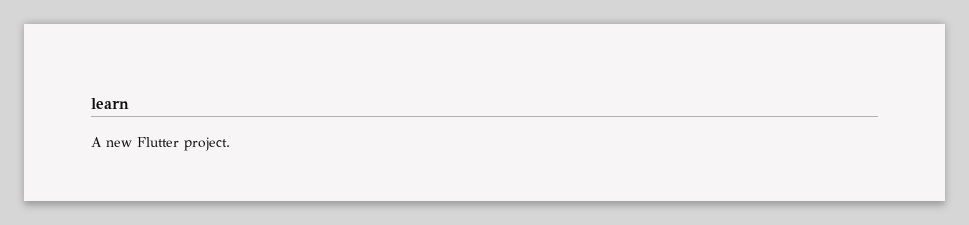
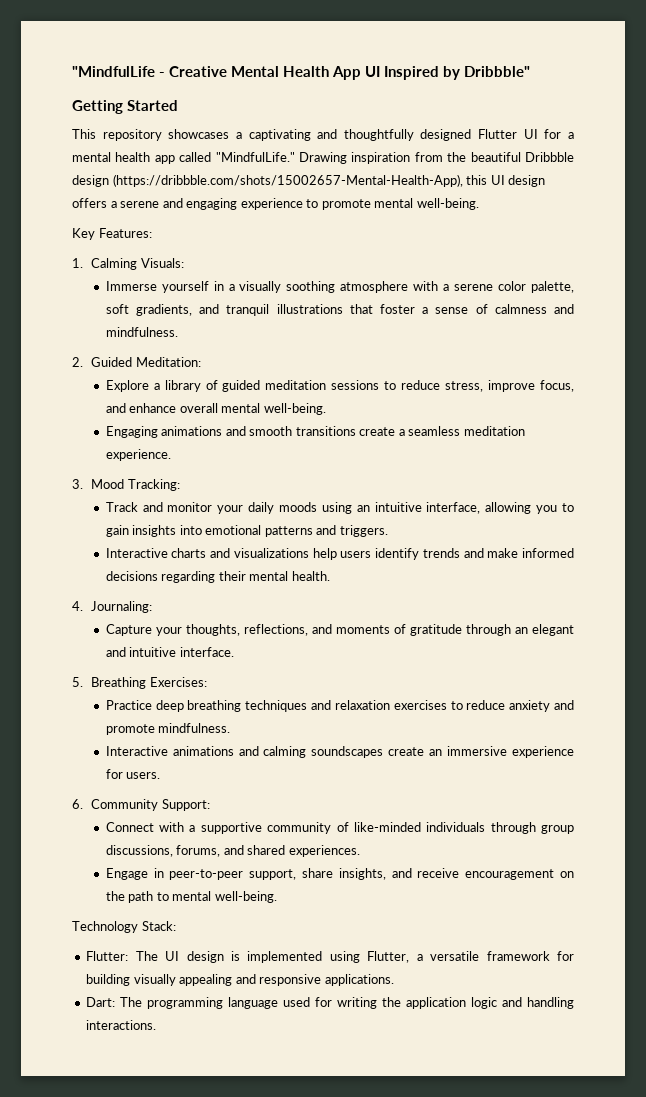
[91,98,129,109] [91,137,230,151] learn // A new Flutter project. -> [72,66,531,80] [72,100,179,114] [72,129,574,141] [72,152,574,164] [72,174,546,187] [72,198,479,210] [72,228,152,240] [72,258,184,270] [105,281,574,293] [105,304,575,316] [105,327,178,337] [72,357,201,367] [105,380,574,392] [105,403,326,415] [105,426,525,438] [105,449,171,461] [72,479,180,491] [105,502,574,514] [105,525,388,537] [105,548,574,560] [105,571,330,583] [72,601,153,613] [105,624,574,636] [105,647,234,657] [72,677,207,689] [105,700,574,712] [105,723,231,735] [105,746,574,758] [105,769,161,779] [72,799,210,811] [105,822,574,834] [105,845,360,857] [105,868,574,880] [105,891,277,903] [72,921,176,933] [86,951,574,963] [86,974,394,986] [86,997,575,1009] [86,1020,157,1030] "MindfulLife - Creative Mental Health App UI Inspired by Dribbble" // Getting Started // This repository showcases a captivating and thoughtfully designed Flutter UI for a mental health app called "MindfulLife." Drawing inspiration from the beautiful Dribbble design (https://dribbble.com/shots/15002657-Mental-Health-App), this UI design offers a serene and engaging experience to promote mental well-being. // Key Features: // 1. Calming Visuals: // Immerse yourself in a visually soothing atmosphere with a serene color palette, soft gradients, and tranquil illustrations that foster a sense of calmness and mindfulness. // 2. Guided Meditation: // Explore a library of guided meditation sessions to reduce stress, improve focus, and enhance overall mental well-being. // Engaging animations and smooth transitions create a seamless meditation experience. // 3. Mood Tracking: // Track and monitor your daily moods using an intuitive interface, allowing you to gain insights into emotional patterns and triggers. // Interactive charts and visualizations help users identify trends and make informed decisions regarding their mental health. // 4. Journaling: // Capture your thoughts, reflections, and moments of gratitude through an elegant and intuitive interface. // 5. Breathing Exercises: // Practice deep breathing techniques and relaxation exercises to reduce anxiety and promote mindfulness. // Interactive animations and calming soundscapes create an immersive experience for users. // 6. Community Support: // Connect with a supportive community of like-minded individuals through group discussions, forums, and shared experiences. // Engage in peer-to-peer support, share insights, and receive encouragement on the path to mental well-being. // Technology Stack: // Flutter: The UI design is implemented using Flutter, a versatile framework for building visually appealing and responsive applications. // Dart: The programming language used for writing the application logic and handling interactions.

